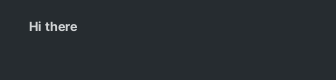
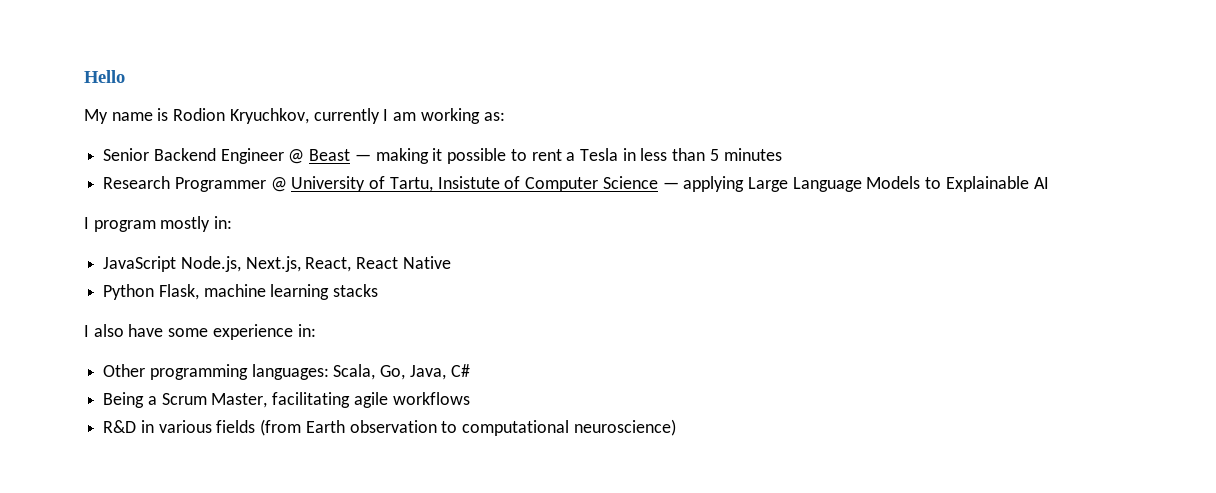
[29,21,78,32] Hi there -> [84,70,125,83] [84,108,505,124] [103,148,782,164] [103,176,1049,192] [84,216,233,232] [103,256,451,272] [103,284,379,300] [84,324,316,340] [103,364,470,380] [103,392,470,408] [103,419,676,436] Hello // My name is Rodion Kryuchkov, currently I am working as: // Senior Backend Engineer @ Beast — making it possible to rent a Tesla in less than 5 minutes // Research Programmer @ University of Tartu, Insistute of Computer Science — applying Large Language Models to Explainable AI // I program mostly in: // JavaScript Node.js, Next.js, React, React Native // Python Flask, machine learning stacks // I also have some experience in: // Other programming languages: Scala, Go, Java, C# // Being a Scrum Master, facilitating agile workflows // R&D in various fields (from Earth observation to computational neuroscience)

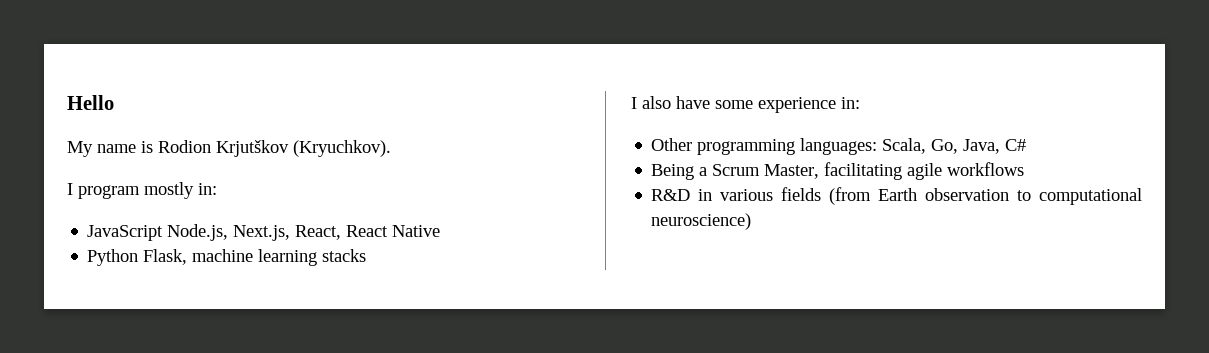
[229,108,505,124] [103,148,782,164] [103,176,1049,192] Kryuchkov, currently I am working as: // Senior Backend Engineer @ Beast — making it possible to rent a Tesla in less than 5 minutes // Research Programmer @ University of Tartu, Insistute of Computer Science — applying Large Language Models to Explainable AI -> [216,140,391,157] Krjutškov (Kryuchkov).

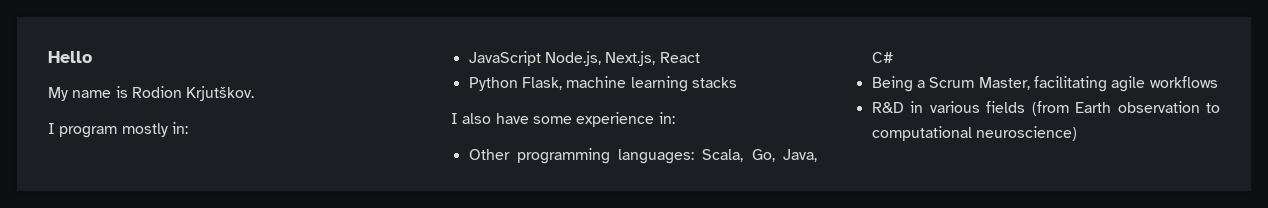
[216,140,391,157] Krjutškov (Kryuchkov). -> [186,86,255,101] Krjutškov.
[295,225,342,240] React, -> (656, 58) none
[392,225,441,237] Native -> (700, 57) none

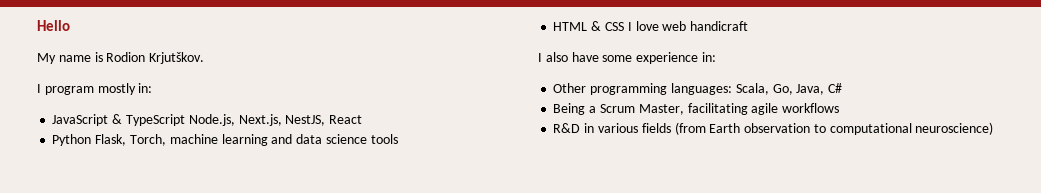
(541, 58) none -> [112,114,185,126] & TypeScript
(656, 58) none -> [285,115,326,126] NestJS,
(562, 83) none -> [129,134,166,146] Torch,
[691,77,737,88] stacks -> [271,134,398,144] [553,21,749,31] and data science tools // HTML & CSS I love web handicraft

